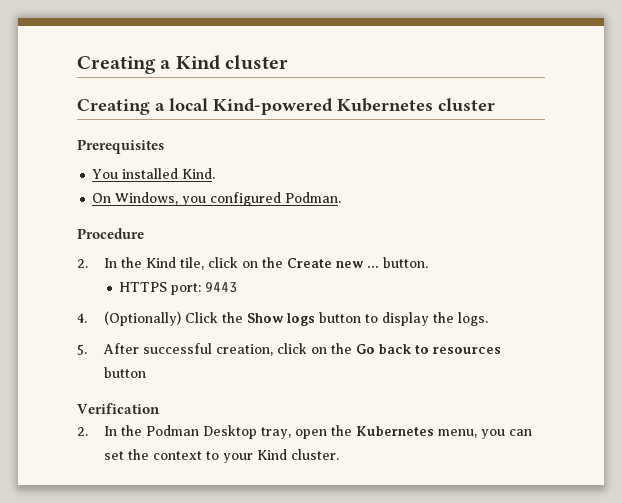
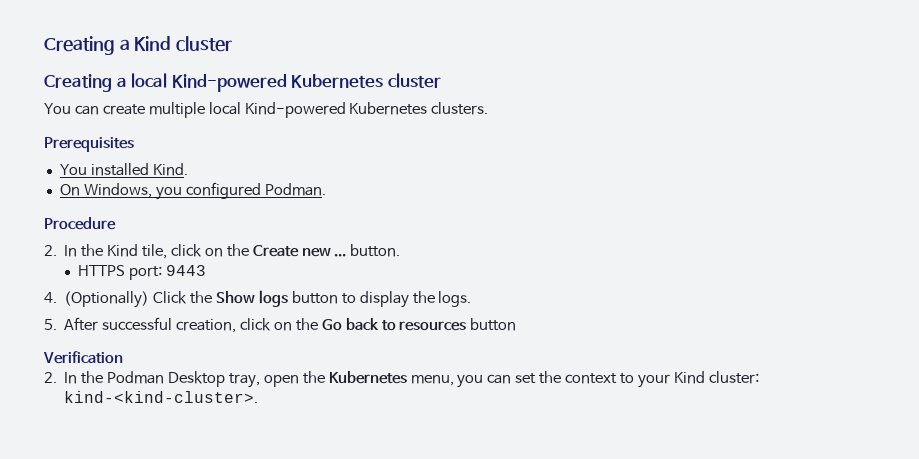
(495, 105) none -> [44,102,489,118] // You can create multiple local Kind-powered Kubernetes clusters.
[291,449,340,460] cluster. -> [708,371,759,384] [64,391,259,403] cluster: kind-<kind-cluster>.

